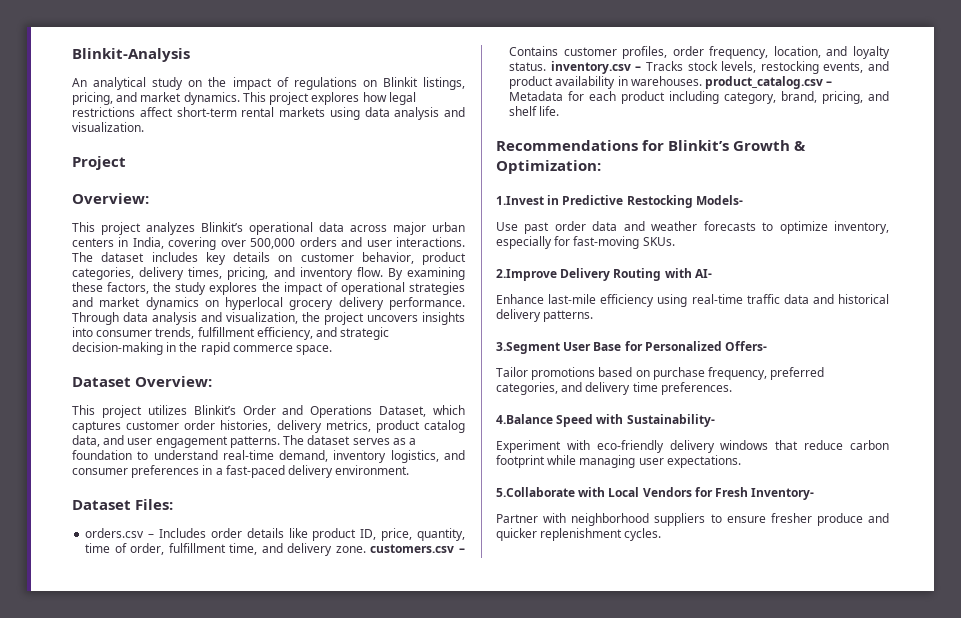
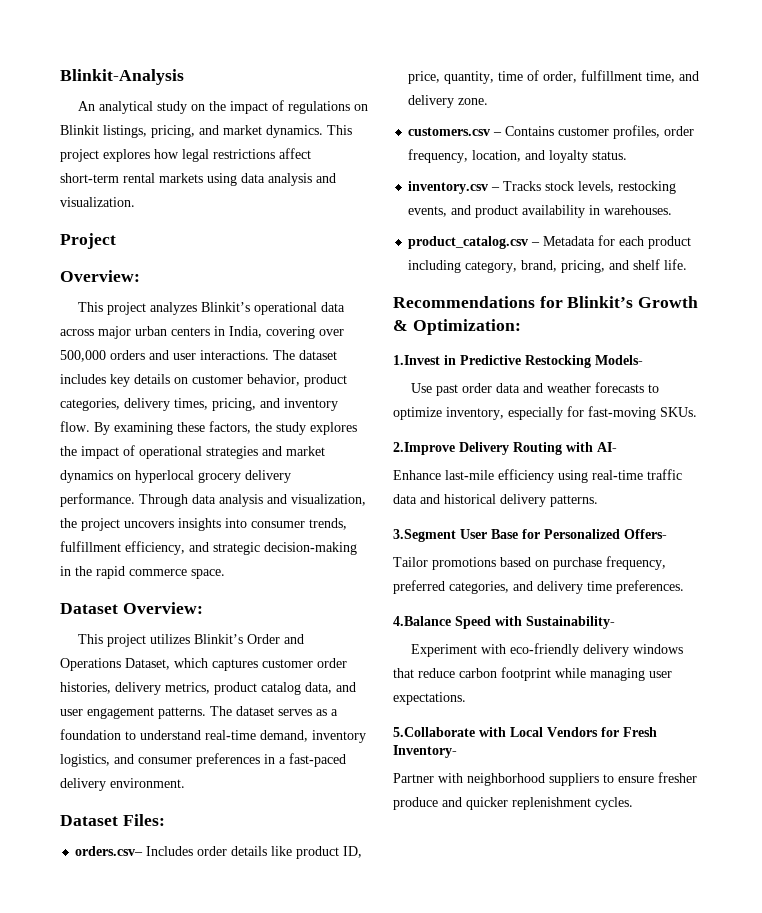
[85,528,155,538] orders.csv – -> [75,846,144,856] orders.csv–
(366, 549) none -> (489, 101) //
(547, 66) none -> (628, 155) //
(702, 81) none -> (673, 210) //

